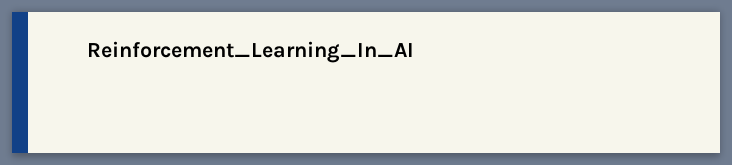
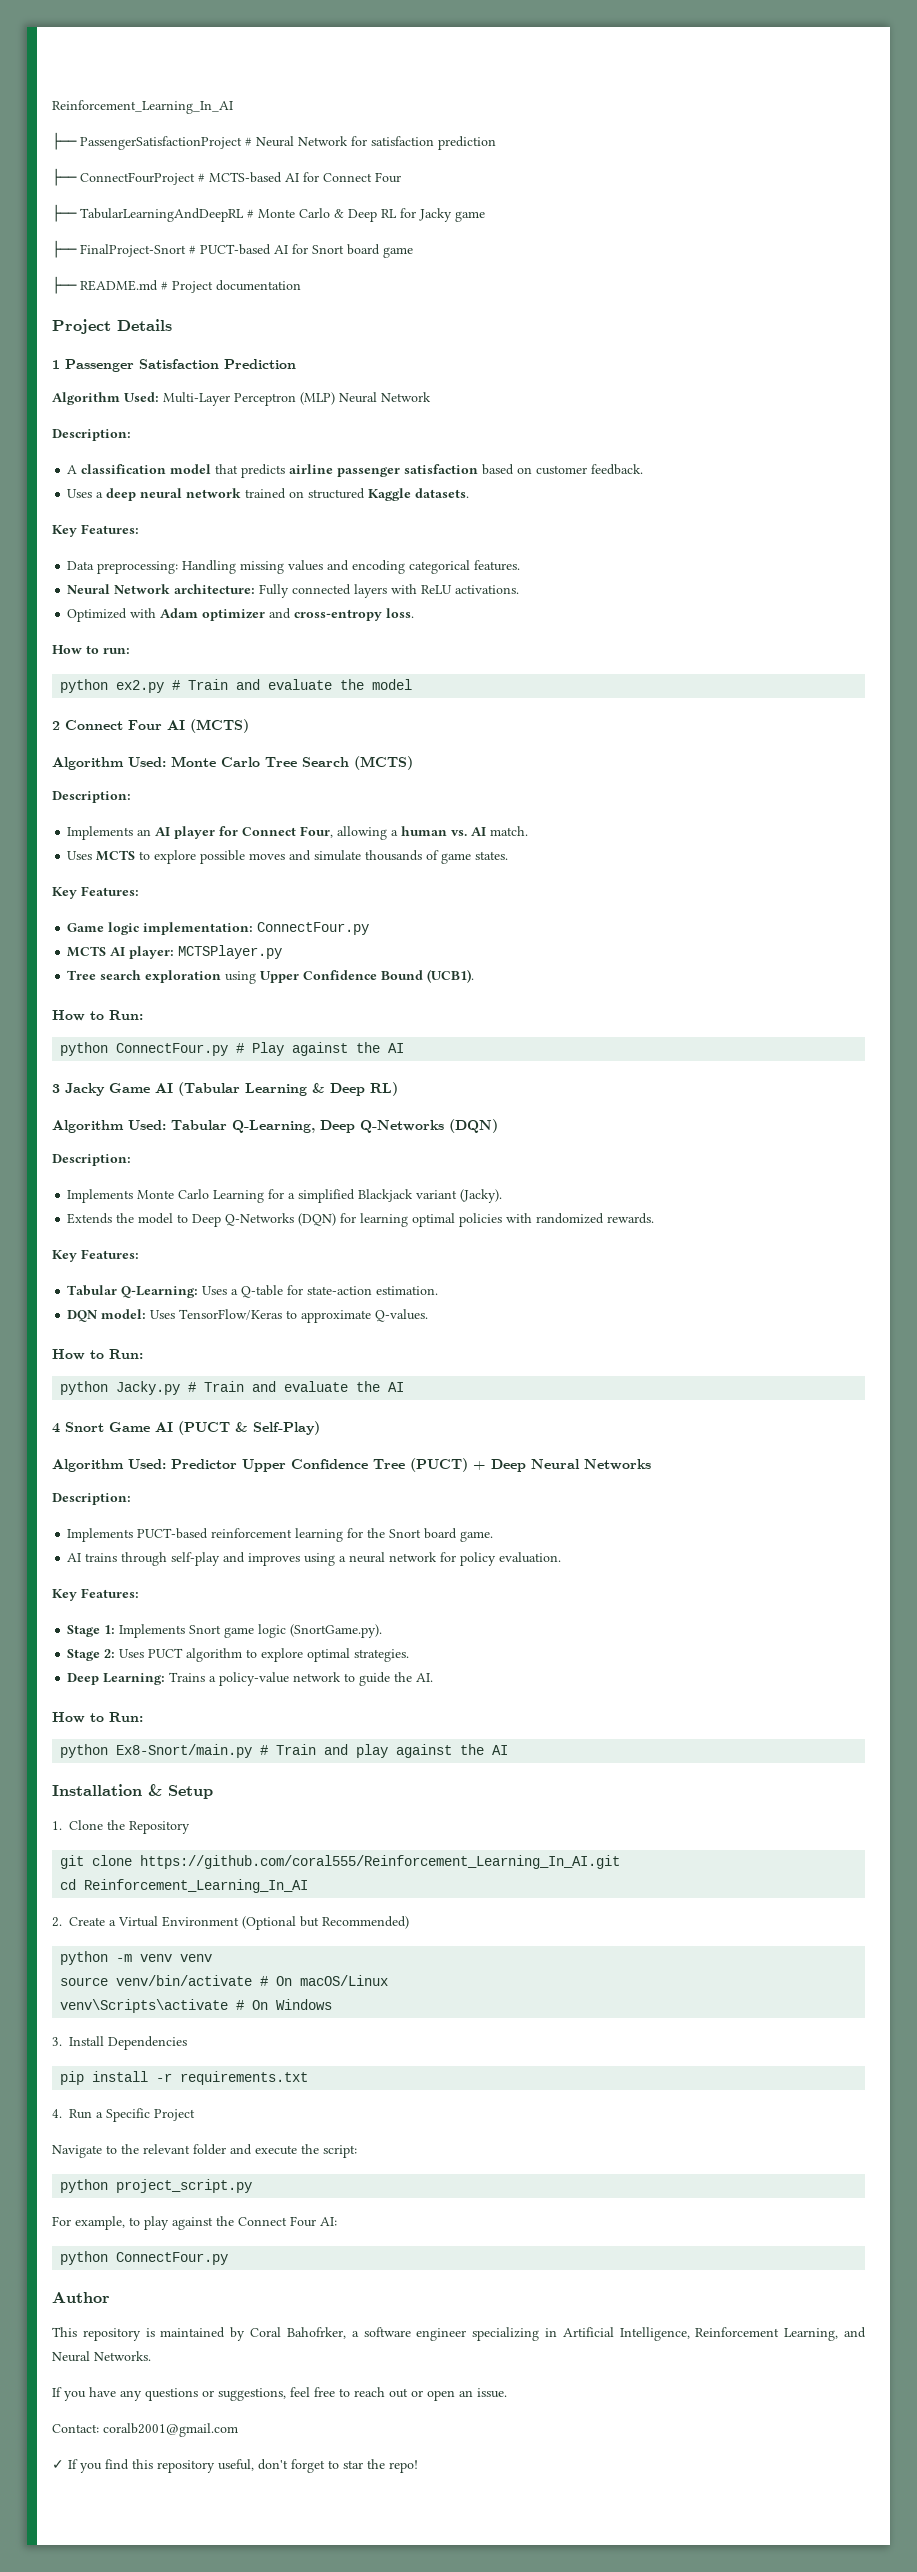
[87,41,414,63] Reinforcement_Learning_In_AI -> [52,100,233,114] [52,132,496,150] [52,168,401,186] [52,204,485,222] [52,240,413,258] [52,276,301,294] [52,319,172,334] [52,359,296,372] [52,392,431,406] [52,429,131,441] [67,464,644,478] [67,488,470,501] [52,524,139,537] [67,560,521,574] [67,584,520,598] [67,608,415,622] [52,645,130,654] [60,679,413,693] [52,719,249,733] [52,756,413,770] [52,791,131,803] [67,826,529,840] [67,850,509,864] [52,886,139,899] [67,922,370,935] [67,945,283,959] [67,969,475,984] [52,1010,143,1021] [60,1042,405,1056] [52,1082,398,1096] [52,1119,498,1133] [52,1154,131,1166] [67,1189,503,1203] [67,1213,655,1227] [52,1249,139,1262] [67,1285,439,1298] [67,1309,429,1323] [52,1349,143,1360] [60,1381,405,1395] [52,1421,320,1435] [52,1458,651,1472] [52,1493,131,1505] [67,1528,494,1542] [67,1552,562,1566] [52,1588,139,1601] [67,1624,383,1638] [67,1648,410,1662] [67,1672,434,1686] [52,1712,143,1723] [60,1744,509,1758] [52,1784,213,1799] [52,1820,190,1834] [60,1855,621,1869] [60,1879,309,1893] [52,1916,409,1930] [60,1951,213,1965] [60,1975,389,1986] [60,1999,333,2013] [52,2036,187,2050] [60,2071,309,2085] [52,2108,195,2122] [52,2144,357,2158] [60,2179,253,2193] [52,2216,337,2230] [60,2251,229,2265] [52,2292,110,2303] [52,2327,866,2341] [52,2351,151,2362] [52,2387,507,2401] [52,2423,238,2437] [52,2459,418,2473] Reinforcement_Learning_In_AI // ├── PassengerSatisfactionProject # Neural Network for satisfaction prediction // ├── ConnectFourProject # MCTS-based AI for Connect Four // ├── TabularLearningAndDeepRL # Monte Carlo & Deep RL for Jacky game // ├── FinalProject-Snort # PUCT-based AI for Snort board game // ├── README.md # Project documentation // Project Details // 1 Passenger Satisfaction Prediction // Algorithm Used: Multi-Layer Perceptron (MLP) Neural Network // Description: // A classification model that predicts airline passenger satisfaction based on customer feedback. // Uses a deep neural network trained on structured Kaggle datasets. // Key Features: // Data preprocessing: Handling missing values and encoding categorical features. // Neural Network architecture: Fully connected layers with ReLU activations. // Optimized with Adam optimizer and cross-entropy loss. // How to run: // python ex2.py # Train and evaluate the model // 2 Connect Four AI (MCTS) // Algorithm Used: Monte Carlo Tree Search (MCTS) // Description: // Implements an AI player for Connect Four, allowing a human vs. AI match. // Uses MCTS to explore possible moves and simulate thousands of game states. // Key Features: // Game logic implementation: ConnectFour.py // MCTS AI player: MCTSPlayer.py // Tree search exploration using Upper Confidence Bound (UCB1). // How to Run: // python ConnectFour.py # Play against the AI // 3 Jacky Game AI (Tabular Learning & Deep RL) // Algorithm Used: Tabular Q-Learning, Deep Q-Networks (DQN) // Description: // Implements Monte Carlo Learning for a simplified Blackjack variant (Jacky). // Extends the model to Deep Q-Networks (DQN) for learning optimal policies with randomized rewards. // Key Features: // Tabular Q-Learning: Uses a Q-table for state-action estimation. // DQN model: Uses TensorFlow/Keras to approximate Q-values. // How to Run: // python Jacky.py # Train and evaluate the AI // 4 Snort Game AI (PUCT & Self-Play) // Algorithm Used: Predictor Upper Confidence Tree (PUCT) + Deep Neural Networks // Description: // Implements PUCT-based reinforcement learning for the Snort board game. // AI trains through self-play and improves using a neural network for policy evaluation. // Key Features: // Stage 1: Implements Snort game logic (SnortGame.py). // Stage 2: Uses PUCT algorithm to explore optimal strategies. // Deep Learning: Trains a policy-value network to guide the AI. // How to Run: // python Ex8-Snort/main.py # Train and play against the AI // Installation & Setup // 1. Clone the Repository // git clone https://github.com/coral555/Reinforcement_Learning_In_AI.git // cd Reinforcement_Learning_In_AI // 2. Create a Virtual Environment (Optional but Recommended) // python -m venv venv // source venv/bin/activate # On macOS/Linux // venv\Scripts\activate # On Windows // 3. Install Dependencies // pip install -r requirements.txt // 4. Run a Specific Project // Navigate to the relevant folder and execute the script: // python project_script.py // For example, to play against the Connect Four AI: // python ConnectFour.py // Author // This repository is maintained by Coral Bahofrker, a software engineer specializing in Artificial Intelligence, Reinforcement Learning, and Neural Networks. // If you have any questions or suggestions, feel free to reach out or open an issue. // Contact: coralb2001@gmail.com // ✓ If you find this repository useful, don't forget to star the repo!

